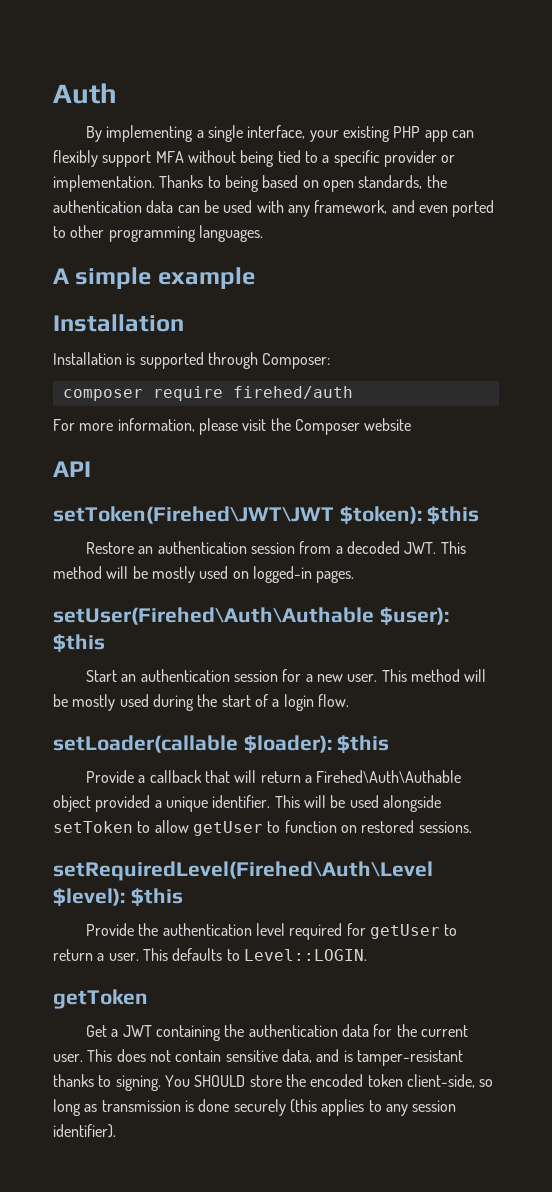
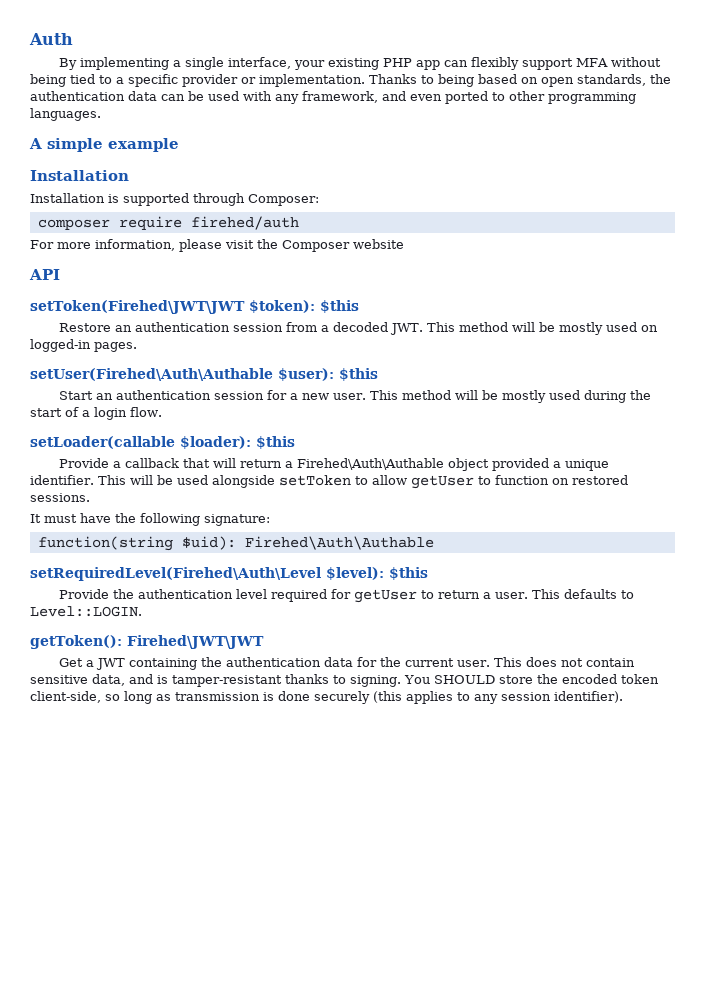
(472, 827) none -> [30,513,270,526] [37,536,434,551] // It must have the following signature: // function(string $uid): Firehed\Auth\Authable
[53,989,148,1009] getToken -> [30,635,264,649] getToken(): Firehed\JWT\JWT

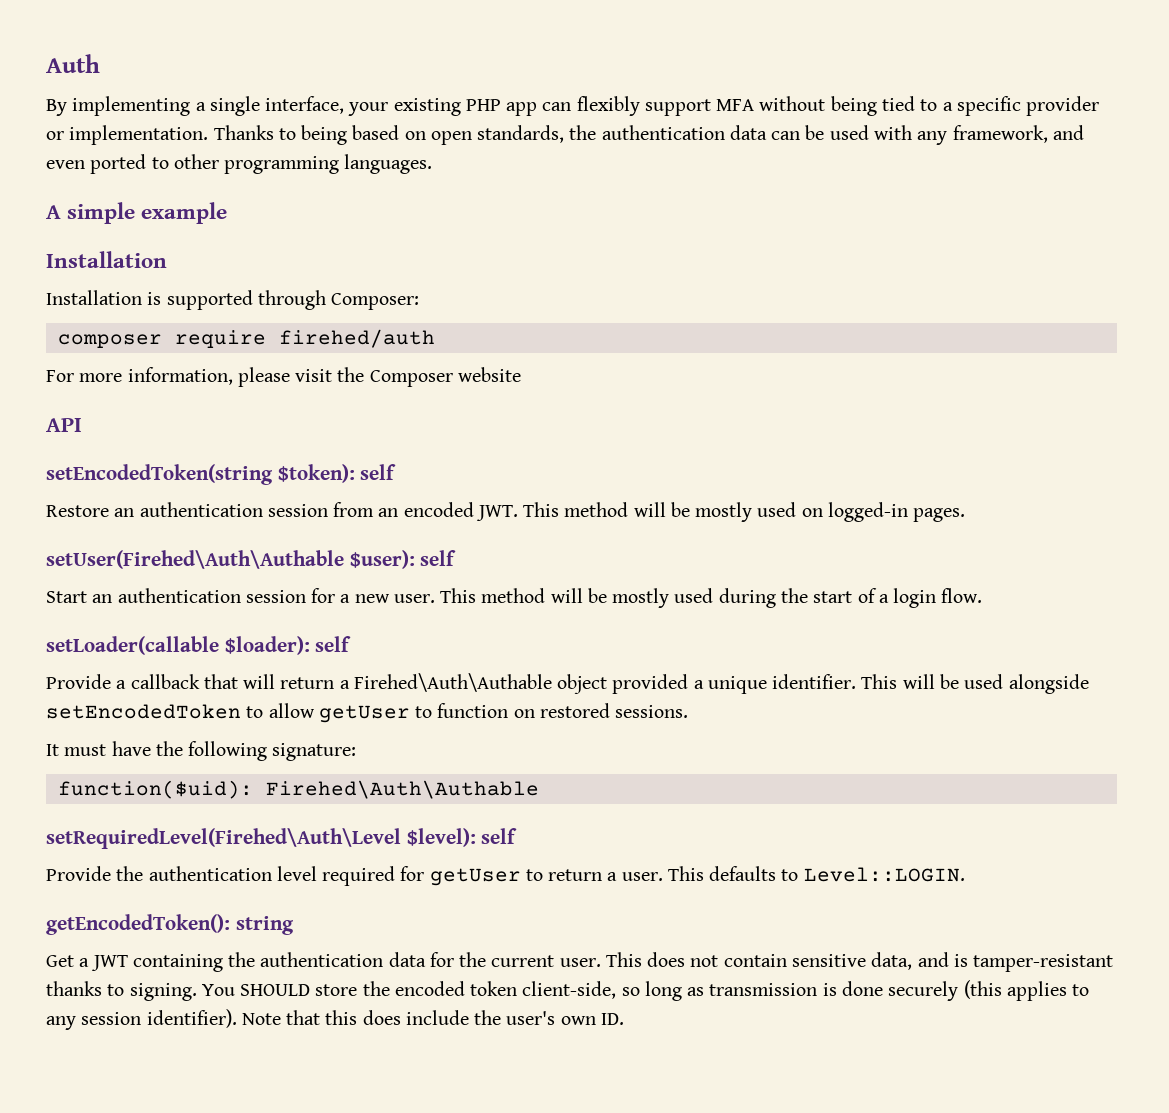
[30,300,359,314] setToken(Firehed\JWT\JWT $token): $this -> [46,464,397,485] setEncodedToken(string $token): self
[321,322,389,332] a decoded -> [378,502,474,517] an encoded
[339,368,378,381] $this -> [420,550,457,566] self
[256,436,295,449] $this -> [315,636,352,652] self
[278,475,351,486] setToken -> [46,704,241,719] setEncodedToken
[37,536,236,551] function(string $uid): -> [57,780,253,799] function($uid):
[389,567,428,580] $this -> [481,828,518,844] self
[30,635,264,649] getToken(): Firehed\JWT\JWT -> [46,914,294,935] getEncodedToken(): string
(623, 697) none -> [241,1010,624,1025] Note that this does include the user's own ID.

